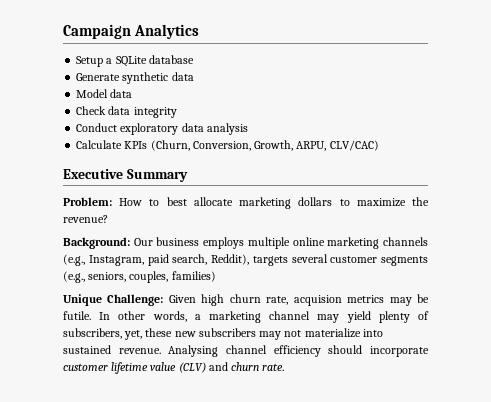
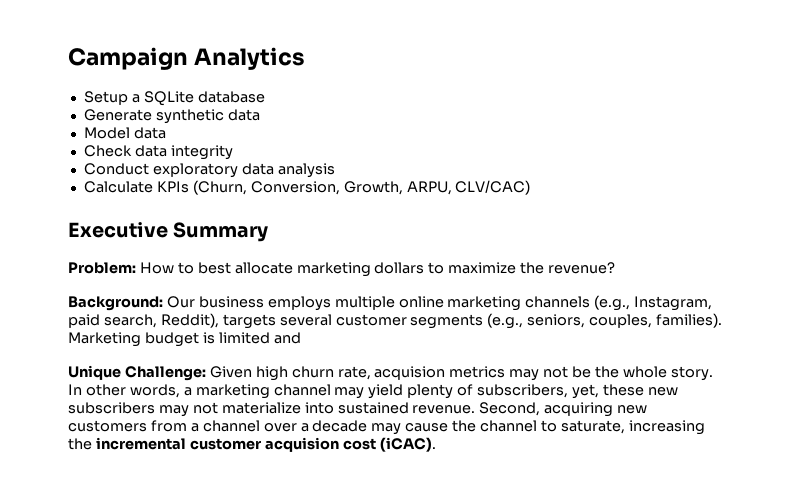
[171,271,216,282] families) -> [656,313,723,328] [68,332,301,347] families). Marketing budget is limited and
[417,294,429,303] [63,311,91,320] be futile. -> [543,366,713,381] not be the whole story.
[168,345,429,357] [63,362,285,374] Analysing channel efficiency should incorporate customer lifetime value (CLV) and churn rate. -> [479,402,648,417] [68,420,705,435] [68,437,436,452] Second, acquiring new customers from a channel over a decade may cause the channel to saturate, increasing the incremental customer acquision cost (iCAC).

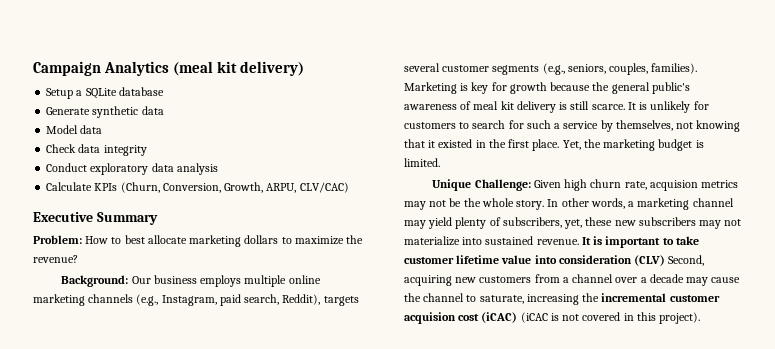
(306, 58) none -> [173,61,305,76] (meal kit delivery)
[144,332,301,347] budget is limited and -> [460,82,690,94] [404,101,709,113] [404,120,741,132] [404,139,704,151] [404,158,440,167] is key for growth because the general public's awareness of meal kit delivery is still scarce. It is unlikely for customers to search for such a service by themselves, not knowing that it existed in the first place. Yet, the marketing budget is limited.
(476, 409) none -> [581,236,699,248] [404,255,666,266] It is important to take customer lifetime value into consideration (CLV)
[379,437,436,452] (iCAC). -> [481,312,701,324] (iCAC) (iCAC is not covered in this project).

